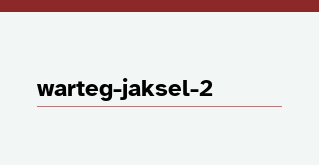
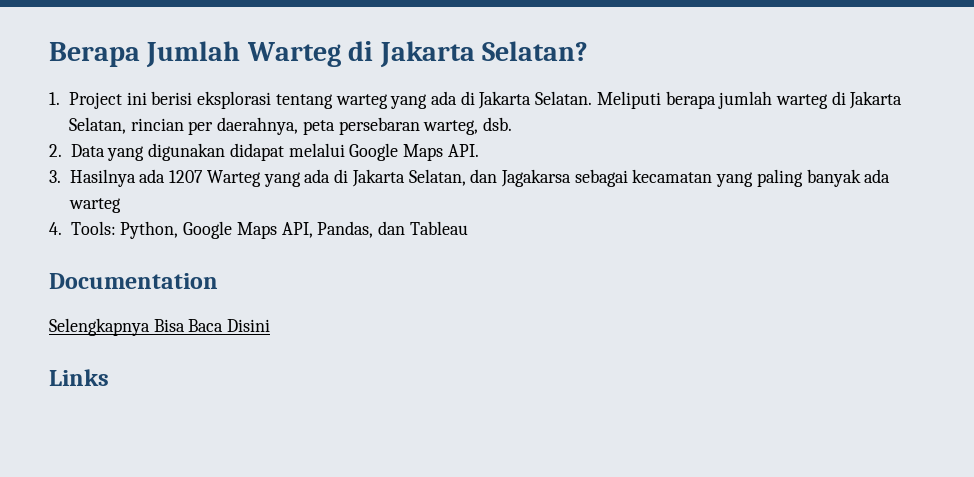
[37,78,213,101] warteg-jaksel-2 -> [49,41,589,68] [49,91,903,109] [68,117,512,135] [49,143,479,161] [49,169,891,187] [68,198,121,213] [49,221,468,239] [49,273,218,289] [49,318,271,336] [49,369,109,386] Berapa Jumlah Warteg di Jakarta Selatan? // 1. Project ini berisi eksplorasi tentang warteg yang ada di Jakarta Selatan. Meliputi berapa jumlah warteg di Jakarta Selatan, rincian per daerahnya, peta persebaran warteg, dsb. // 2. Data yang digunakan didapat melalui Google Maps API. // 3. Hasilnya ada 1207 Warteg yang ada di Jakarta Selatan, dan Jagakarsa sebagai kecamatan yang paling banyak ada warteg // 4. Tools: Python, Google Maps API, Pandas, dan Tableau // Documentation // Selengkapnya Bisa Baca Disini // Links

